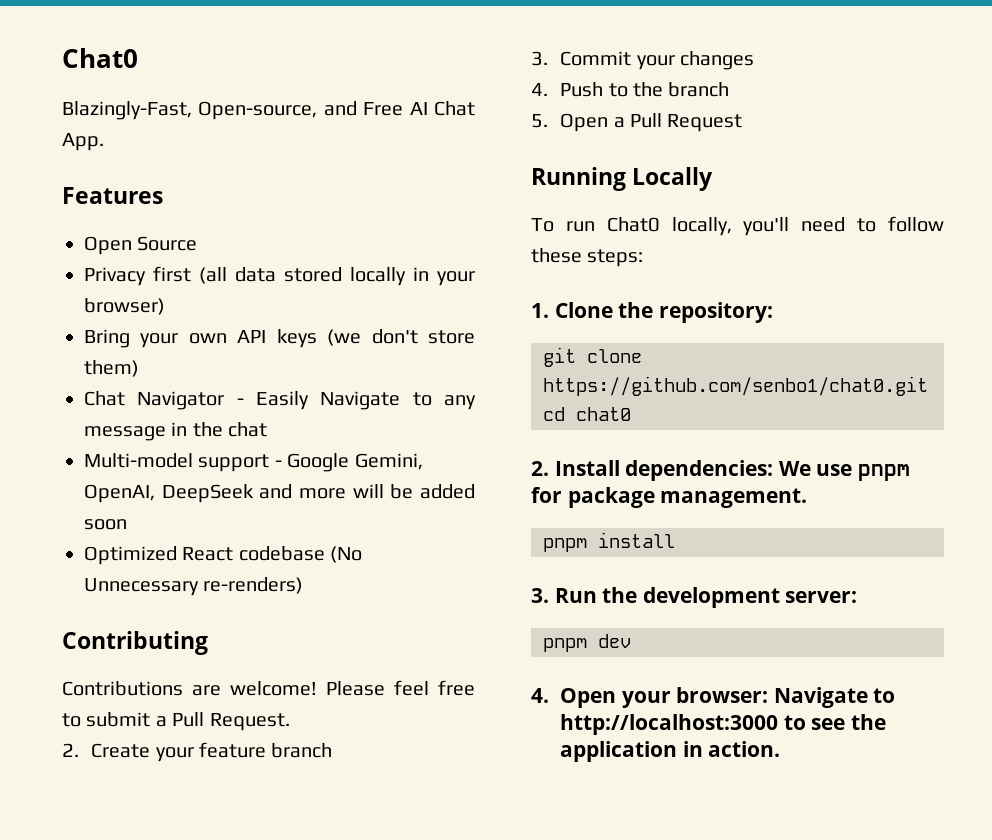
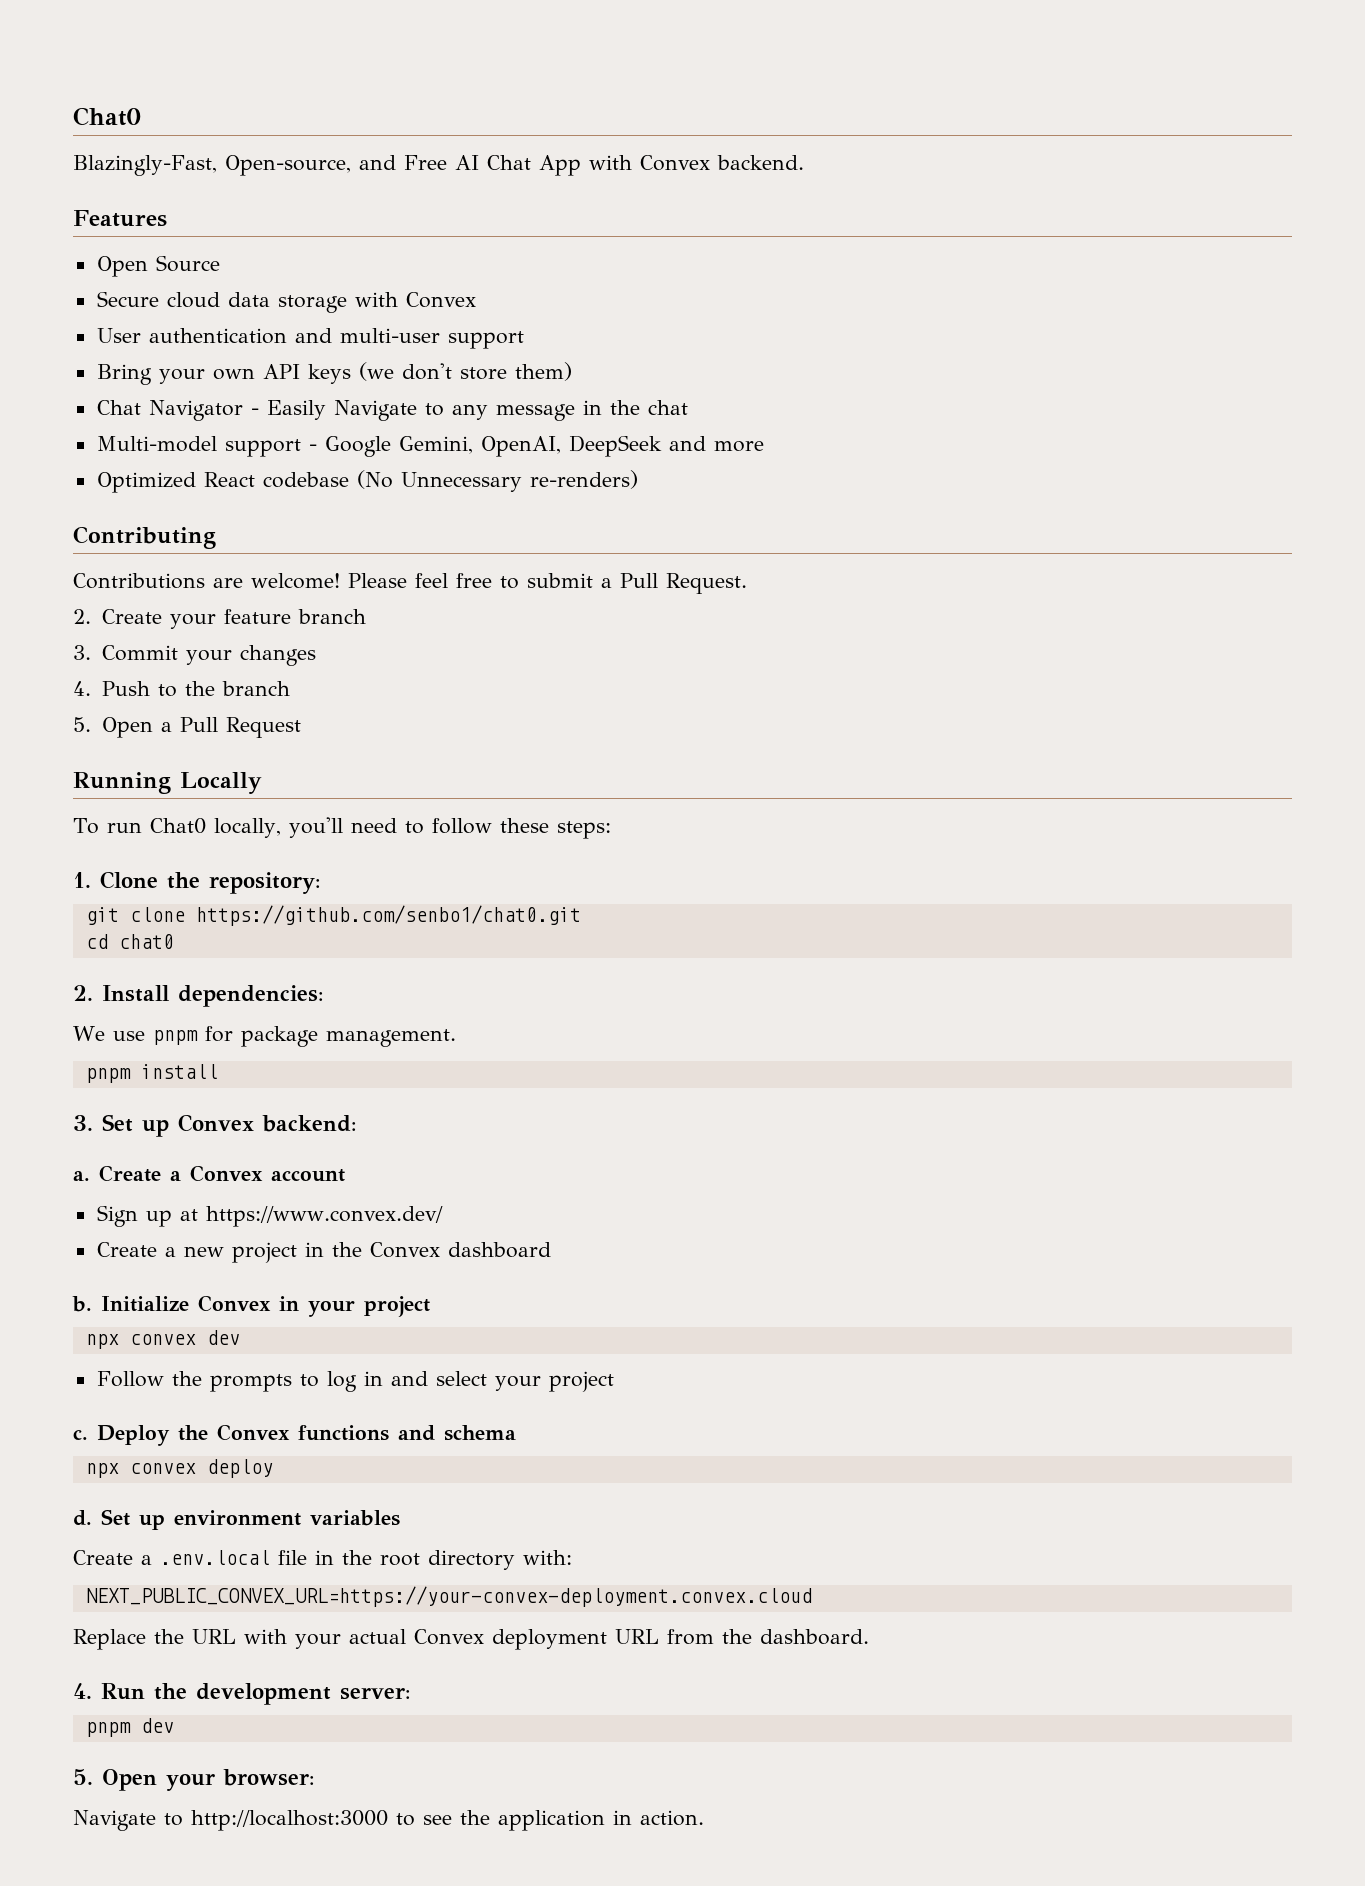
[62,133,104,151] App. -> [539,155,804,176] App with Convex backend.
[84,266,475,286] [84,298,165,315] Privacy first (all data stored locally in your browser) -> [96,291,476,313] [96,328,524,349] Secure cloud data storage with Convex // User authentication and multi-user support
[352,484,476,499] [84,519,127,530] will be added soon -> (764, 446) none
(774, 470) none -> (324, 996) //
(549, 595) none -> [102,1114,357,1137] [73,1165,345,1182] [96,1205,443,1227] [96,1242,551,1263] [72,1295,430,1317] [85,1330,240,1349] [96,1371,614,1392] [73,1424,516,1446] [85,1459,273,1478] [73,1509,400,1530] [73,1550,572,1570] [85,1586,812,1607] [73,1629,869,1650] [73,1683,92,1699] Set up Convex backend: // a. Create a Convex account // Sign up at https://www.convex.dev/ // Create a new project in the Convex dashboard // b. Initialize Convex in your project // npx convex dev // Follow the prompts to log in and select your project // c. Deploy the Convex functions and schema // npx convex deploy // d. Set up environment variables // Create a .env.local file in the root directory with: // NEXT_PUBLIC_CONVEX_URL=https://your-convex-deployment.convex.cloud // Replace the URL with your actual Convex deployment URL from the dashboard. // 4.
[531,688,549,703] 4. -> [73,1769,93,1785] 5.
(769, 695) none -> (315, 1777) //

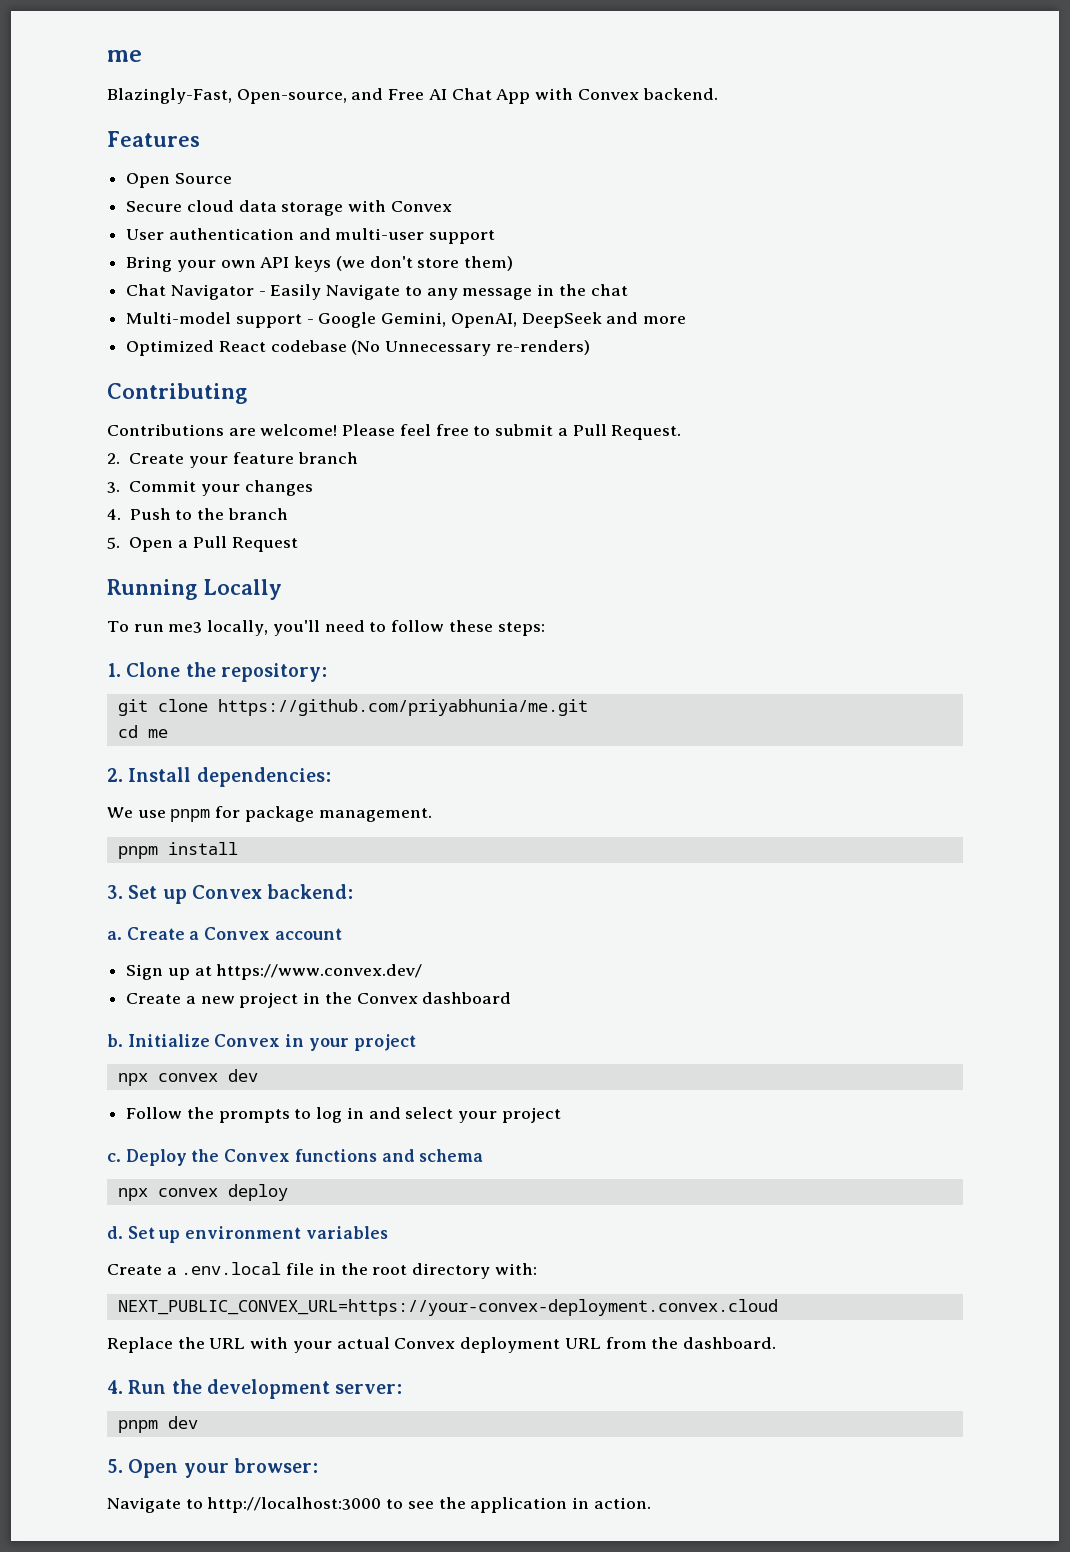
[73,107,141,126] Chat0 -> [107,50,142,62] me
[149,818,206,834] Chat0 -> [168,622,203,633] me3
[195,905,581,926] https://github.com/senbo1/chat0.git -> [217,699,588,716] https://github.com/priyabhunia/me.git
[118,934,174,949] chat0 -> [147,729,168,738] me

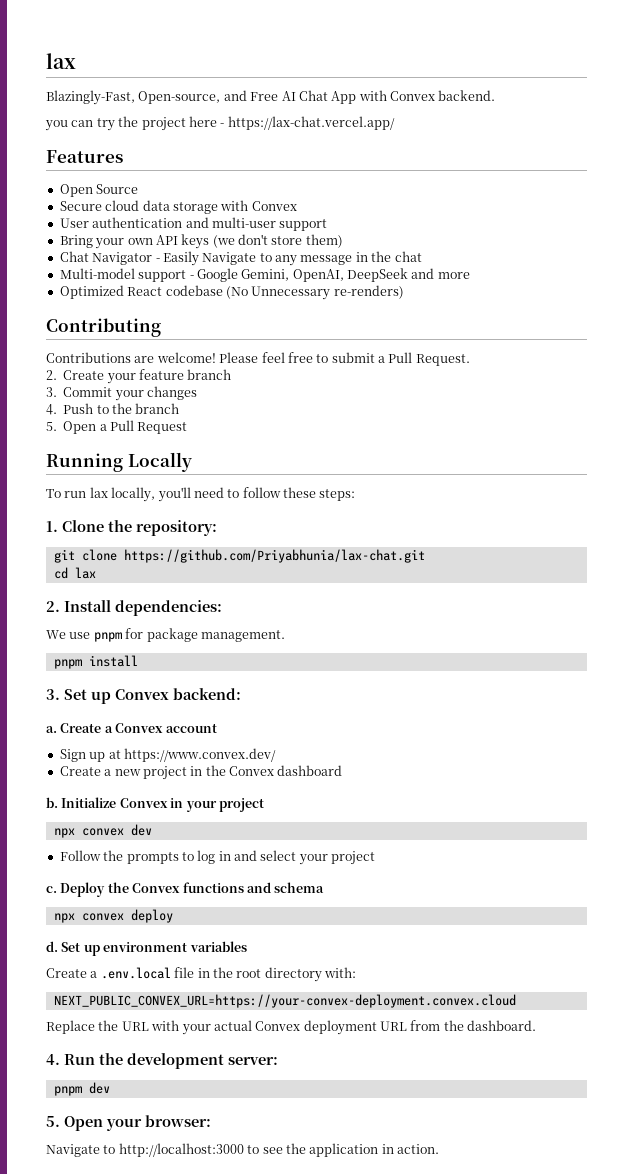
[107,50,142,62] me -> [46,53,76,69] lax
(718, 94) none -> [45,116,395,131] // you can try the project here - https://lax-chat.vercel.app/
[168,622,203,633] me3 -> [89,487,108,498] lax
[217,699,588,716] https://github.com/priyabhunia/me.git -> [123,549,425,563] https://github.com/Priyabhunia/lax-chat.git
[147,729,168,738] me -> [74,567,96,579] lax

